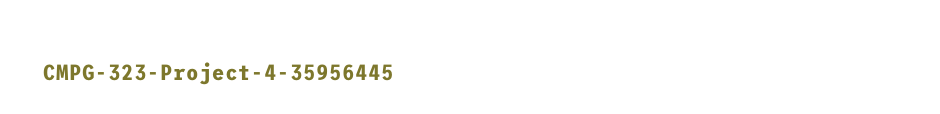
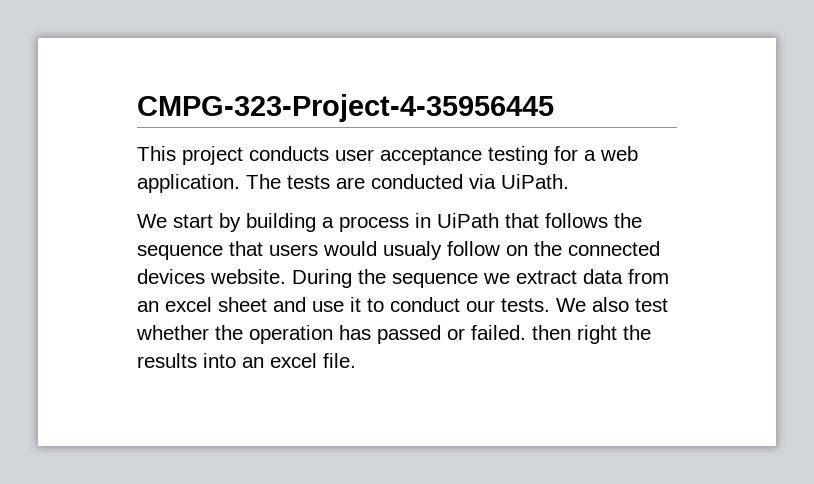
(394, 73) none -> [137,146,638,165] [137,174,569,193] [137,213,642,232] [137,241,660,260] [137,269,669,288] [137,297,668,312] [136,325,651,344] [137,353,356,368] // This project conducts user acceptance testing for a web application. The tests are conducted via UiPath. // We start by building a process in UiPath that follows the sequence that users would usualy follow on the connected devices website. During the sequence we extract data from an excel sheet and use it to conduct our tests. We also test whether the operation has passed or failed. then right the results into an excel file.

